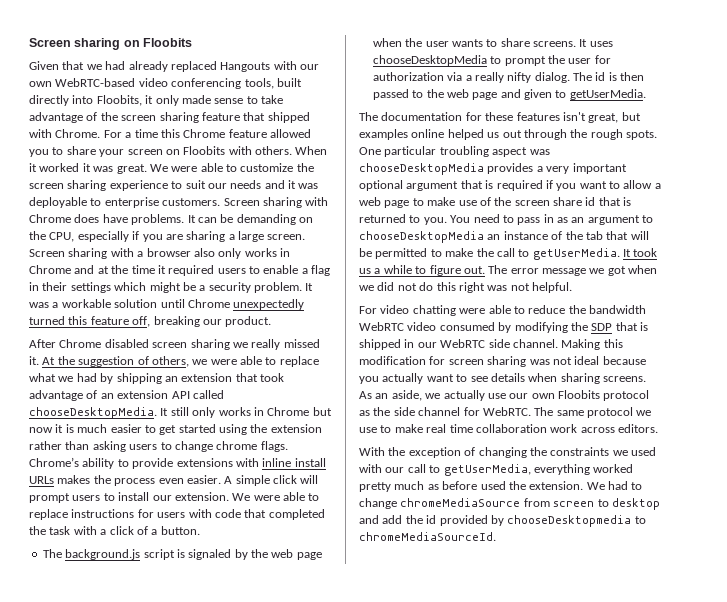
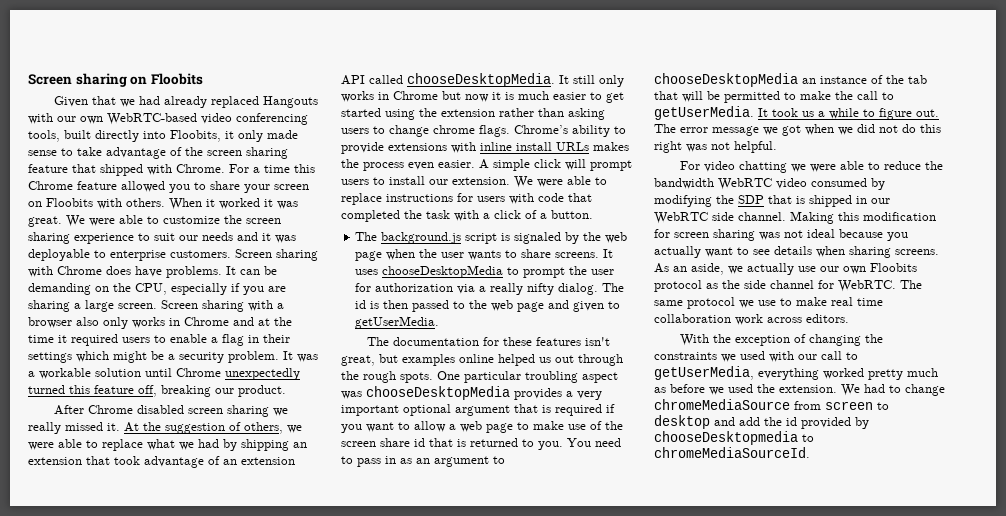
(456, 310) none -> [791,164,807,172] we
(478, 485) none -> [709,387,724,395] we

